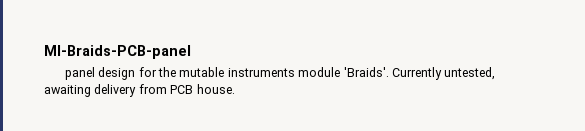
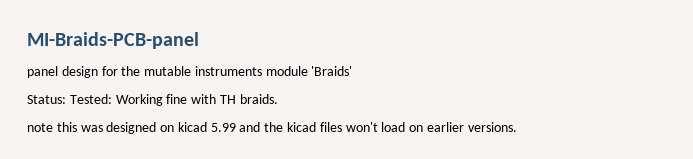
[343,67,496,80] [44,84,235,97] 'Braids'. Currently untested, awaiting delivery from PCB house. -> [311,66,353,76] [27,94,278,106] [27,122,517,134] 'Braids' // Status: Tested: Working fine with TH braids. // note this was designed on kicad 5.99 and the kicad files won't load on earlier versions.

